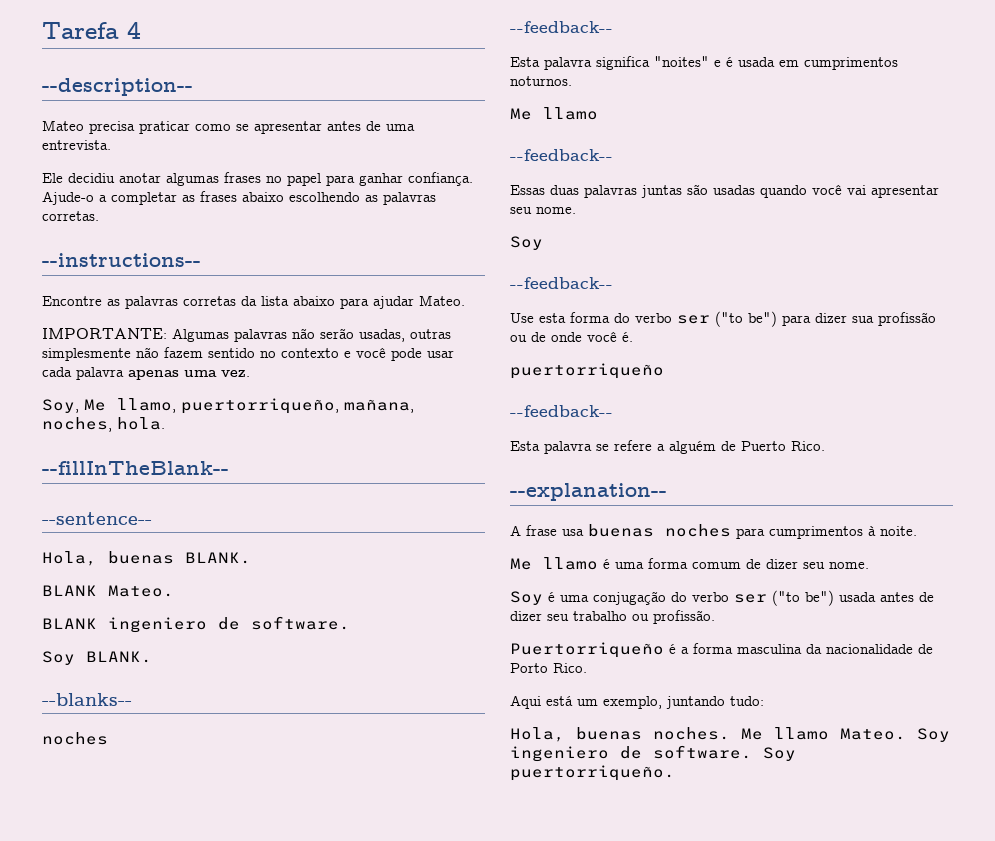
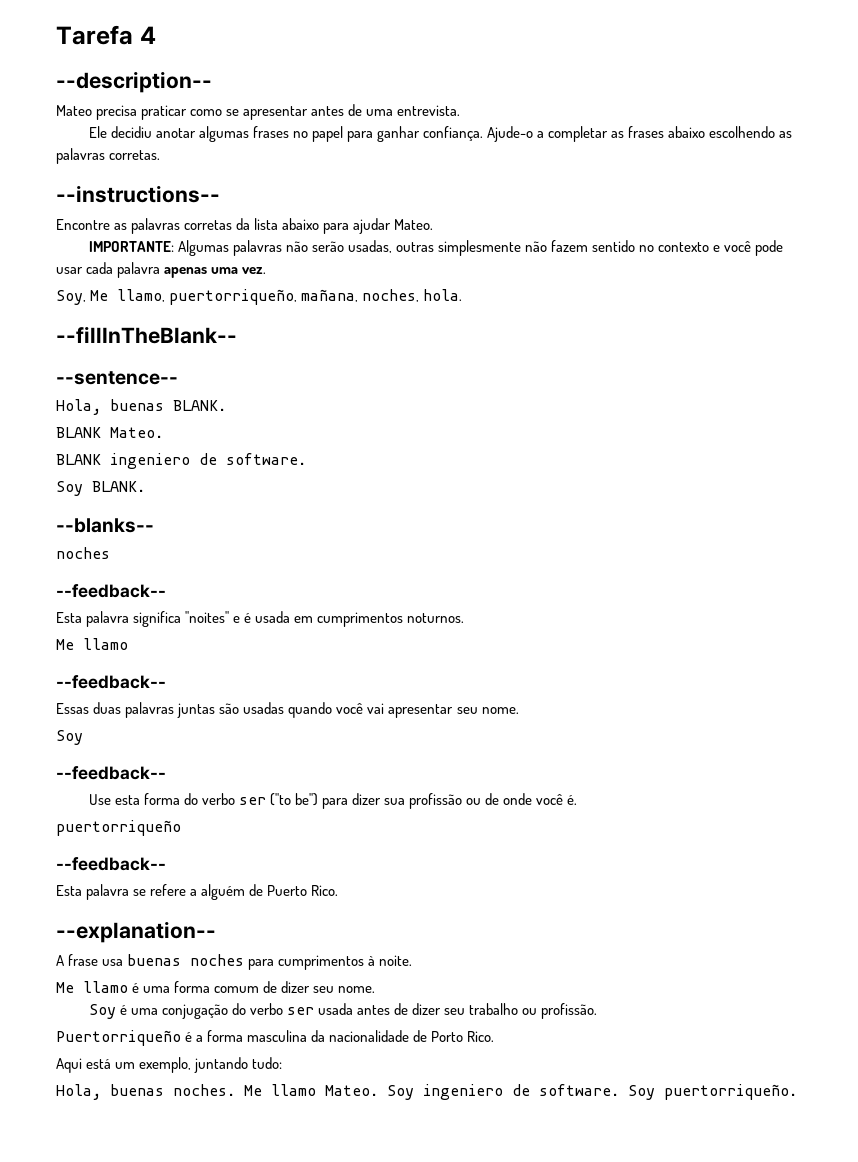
[772,590,834,606] ("to be") -> (314, 1011) none

